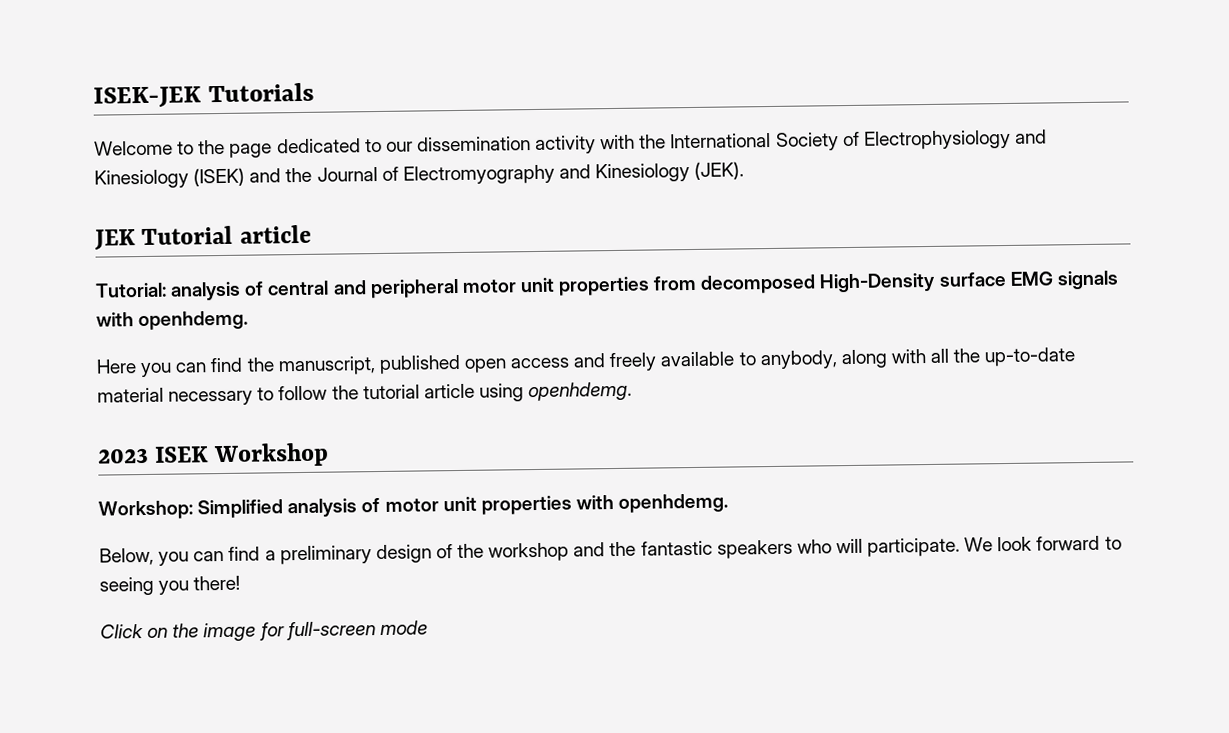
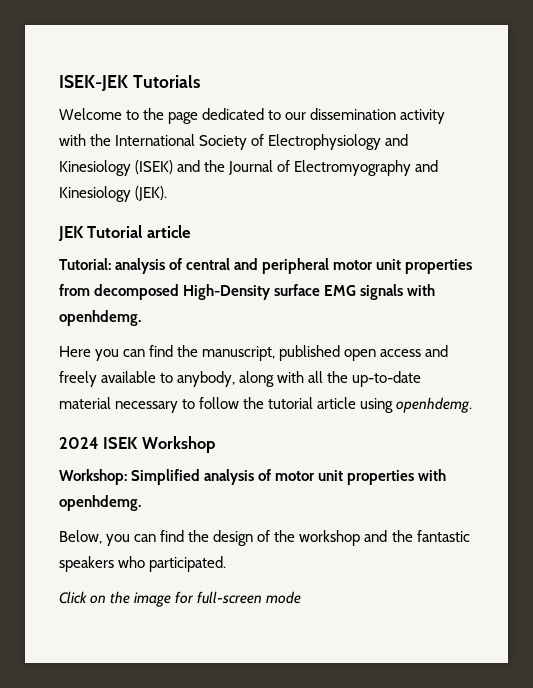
[98,447,149,464] 2023 -> [59,437,99,449] 2024
[264,545,372,565] a preliminary -> [188,530,210,542] the
[835,535,1122,557] [99,575,241,596] will participate. We look forward to seeing you there! -> [149,556,227,572] participated.

